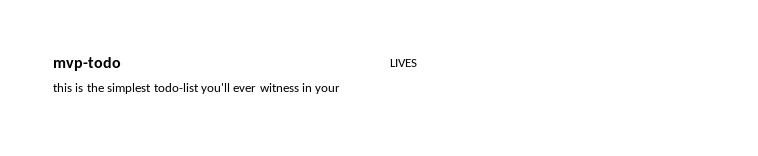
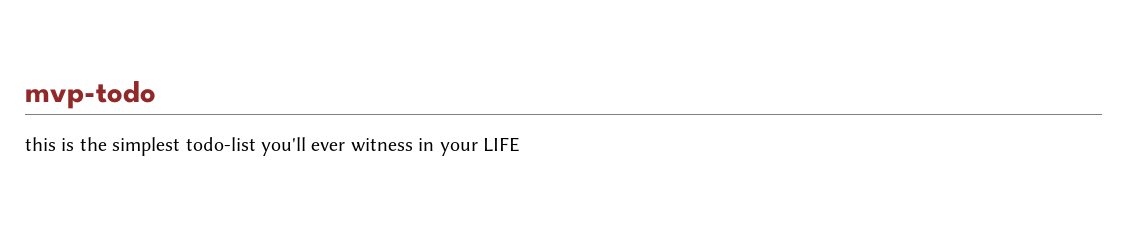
[390,59,417,67] LIVES -> [482,137,520,152] LIFE

